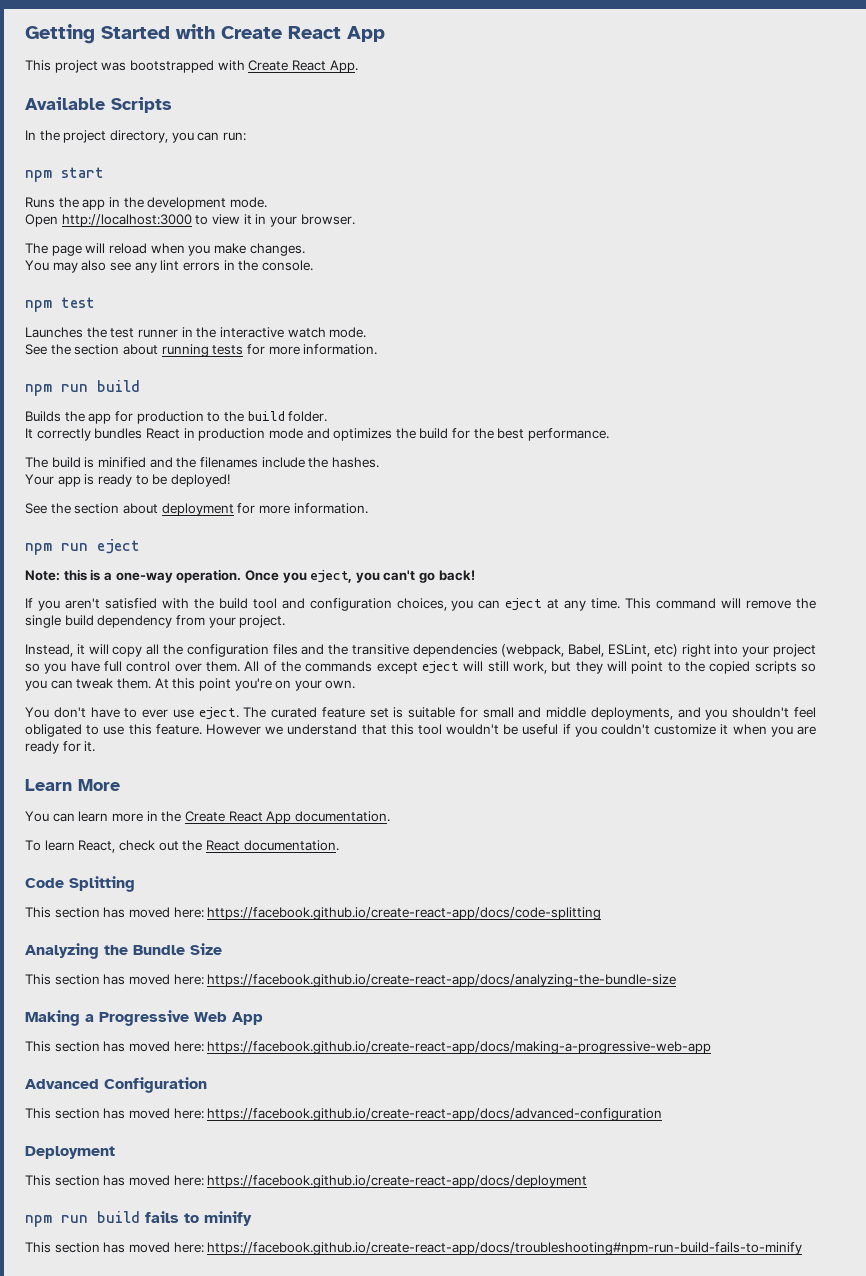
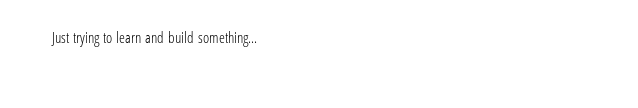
[25,24,385,44] [25,60,358,73] [25,97,172,113] [25,130,246,143] [25,167,104,182] [25,197,267,210] [25,214,355,227] [25,243,305,256] [25,260,313,273] [25,297,95,312] [25,327,367,338] [25,344,378,357] [25,380,140,396] [25,411,328,424] [25,428,610,441] [25,457,379,468] [25,474,230,487] [25,503,368,516] [25,539,140,555] [25,569,475,583] [25,598,817,611] [25,615,286,628] [25,644,816,657] [25,661,817,674] [25,678,356,691] [25,707,817,720] [25,724,816,737] [25,741,96,754] [25,779,120,791] [25,811,390,824] [25,840,339,853] [25,876,135,892] [25,907,602,920] [25,943,222,959] [25,974,677,987] [25,1010,263,1026] [25,1041,712,1054] [25,1077,207,1093] [25,1108,663,1121] [25,1146,115,1159] [25,1175,588,1188] [25,1211,252,1227] [25,1242,803,1255] Getting Started with Create React App // This project was bootstrapped with Create React App. // Available Scripts // In the project directory, you can run: // npm start // Runs the app in the development mode. // Open http://localhost:3000 to view it in your browser. // The page will reload when you make changes. // You may also see any lint errors in the console. // npm test // Launches the test runner in the interactive watch mode. // See the section about running tests for more information. // npm run build // Builds the app for production to the build folder. // It correctly bundles React in production mode and optimizes the build for the best performance. // The build is minified and the filenames include the hashes. // Your app is ready to be deployed! // See the section about deployment for more information. // npm run eject // Note: this is a one-way operation. Once you eject, you can't go back! // If you aren't satisfied with the build tool and configuration choices, you can eject at any time. This command will remove the single build dependency from your project. // Instead, it will copy all the configuration files and the transitive dependencies (webpack, Babel, ESLint, etc) right into your project so you have full control over them. All of the commands except eject will still work, but they will point to the copied scripts so you can tweak them. At this point you're on your own. // You don't have to ever use eject. The curated feature set is suitable for small and middle deployments, and you shouldn't feel obligated to use this feature. However we understand that this tool wouldn't be useful if you couldn't customize it when you are ready for it. // Learn More // You can learn more in the Create React App documentation. // To learn React, check out the React documentation. // Code Splitting // This section has moved here: https://facebook.github.io/create-react-app/docs/code-splitting // Analyzing the Bundle Size // This section has moved here: https://facebook.github.io/create-react-app/docs/analyzing-the-bundle-size // Making a Progressive Web App // This section has moved here: https://facebook.github.io/create-react-app/docs/making-a-progressive-web-app // Advanced Configuration // This section has moved here: https://facebook.github.io/create-react-app/docs/advanced-configuration // Deployment // This section has moved here: https://facebook.github.io/create-react-app/docs/deployment // npm run build fails to minify // This section has moved here: https://facebook.github.io/create-react-app/docs/troubleshooting#npm-run-build-fails-to-minify -> [51,31,258,47] Just trying to learn and build something...

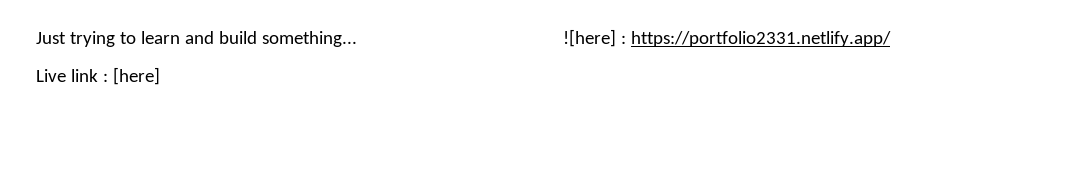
(258, 39) none -> [36,67,160,85] [563,29,891,47] // Live link : [here] // ![here] : https://portfolio2331.netlify.app/

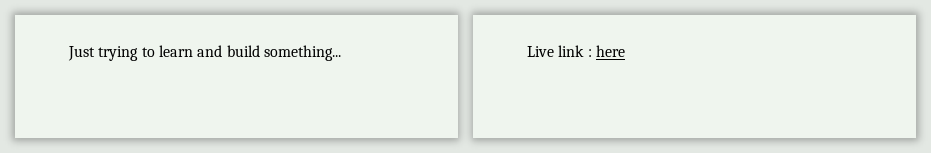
[112,67,160,85] [563,29,891,47] [here] // ![here] : https://portfolio2331.netlify.app/ -> [595,45,625,57] here

